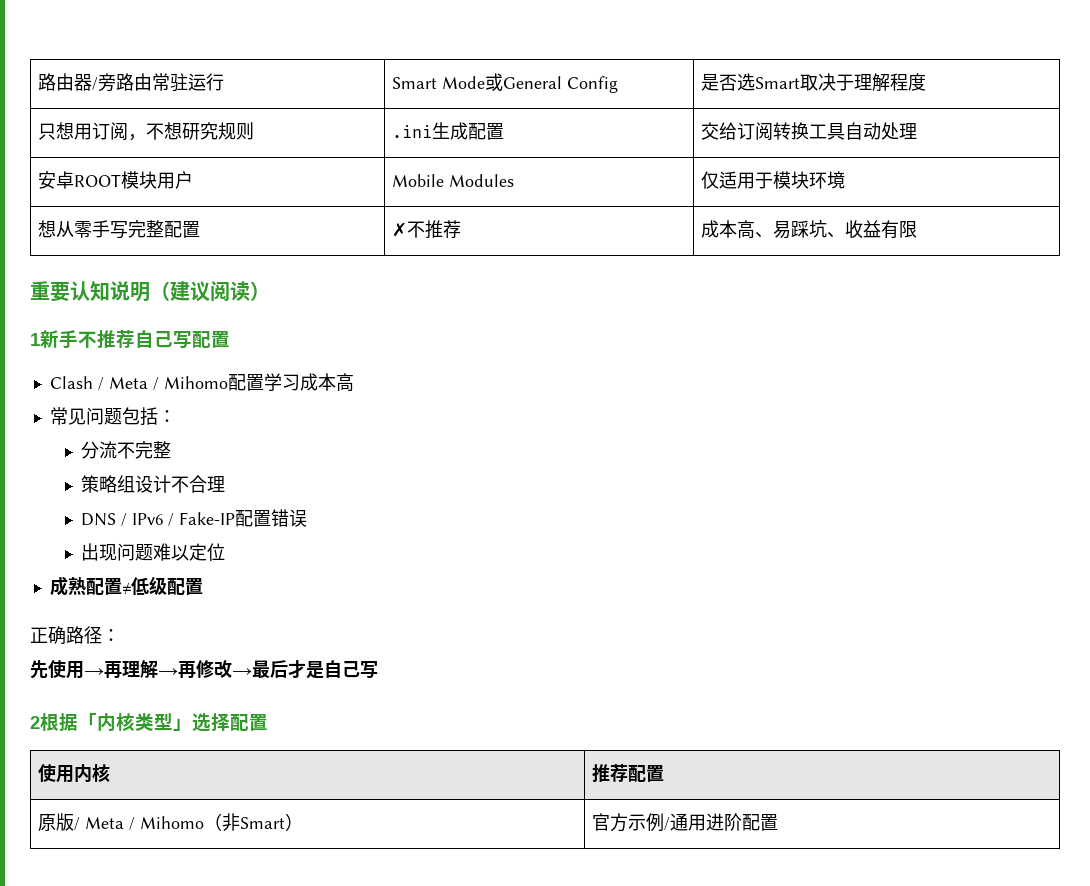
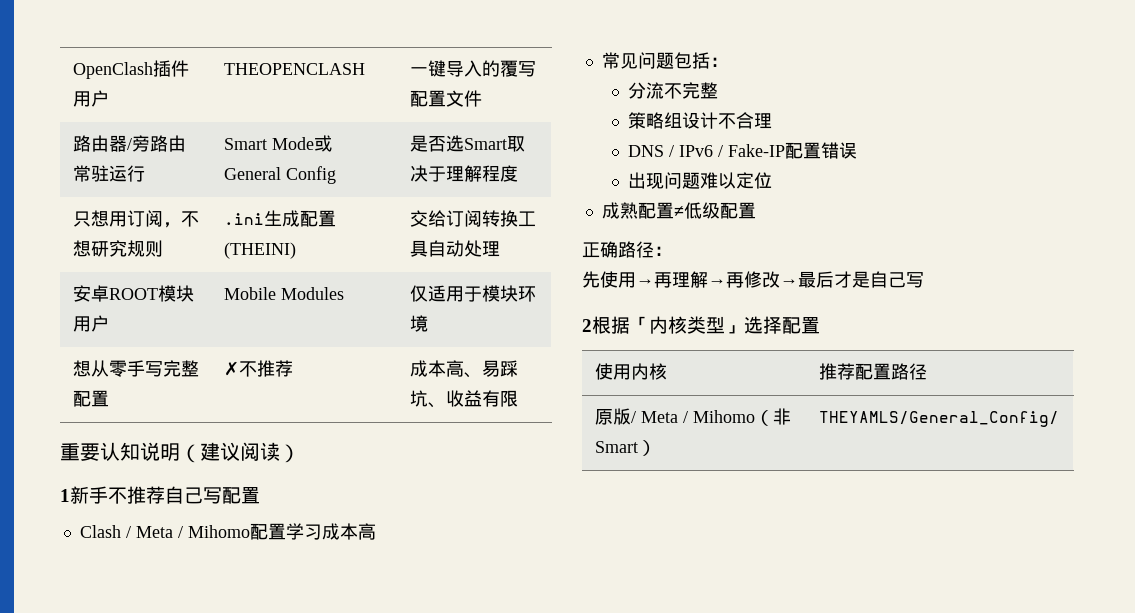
(38, 82) none -> [72,60,189,79] [72,90,109,107] [223,63,365,75] [409,60,536,77] [409,90,482,107] OpenClash插件用户 | THEOPENCLASH | 一键导入的覆写配置文件 //
(505, 131) none -> [223,242,296,259] (THEINI)
(665, 773) none -> [890,363,927,380] 路径
[592,813,779,832] 官方示例/通用进阶配置 -> [818,411,1059,427] THEYAMLS/General_Config/

